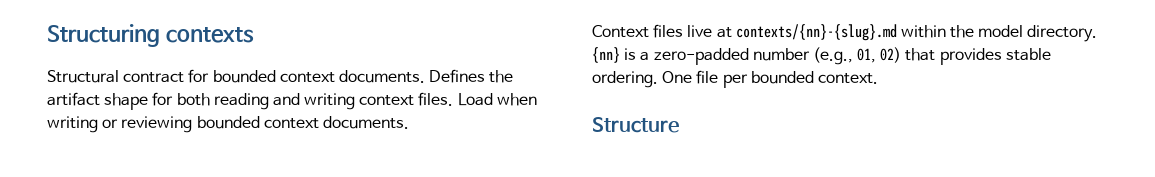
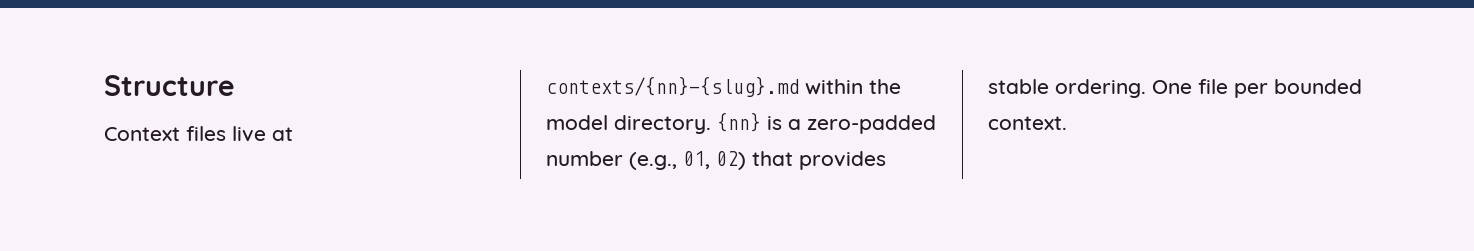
[47,24,254,47] [47,69,514,83] [47,92,537,110] [47,116,409,133] Structuring contexts // Structural contract for bounded context documents. Defines the artifact shape for both reading and writing context files. Load when writing or reviewing bounded context documents. -> [104,75,235,96] Structure
[592,117,679,133] // Structure -> (1067, 123) none

